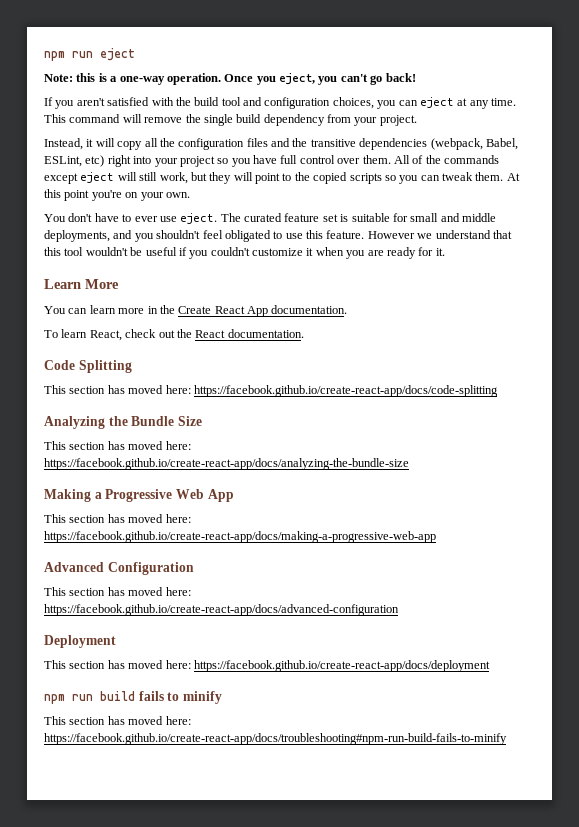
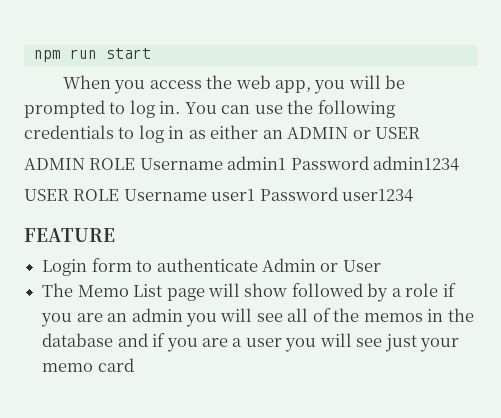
[44,48,135,61] [44,73,416,85] [44,97,516,109] [44,114,417,126] [44,138,518,150] [44,155,499,167] [44,172,520,184] [44,189,190,201] [44,213,496,224] [44,230,512,242] [44,247,445,259] [44,279,119,289] [44,305,348,317] [44,329,304,341] [44,360,132,373] [44,385,498,397] [44,416,202,429] [44,441,191,450] [44,458,409,470] [44,489,234,502] [44,514,191,523] [44,531,436,543] [44,562,194,575] [44,587,191,596] [44,604,399,616] [44,635,116,648] [44,660,490,672] [44,691,222,704] [44,716,191,725] [44,733,507,745] npm run eject // Note: this is a one-way operation. Once you eject, you can't go back! // If you aren't satisfied with the build tool and configuration choices, you can eject at any time. This command will remove the single build dependency from your project. // Instead, it will copy all the configuration files and the transitive dependencies (webpack, Babel, ESLint, etc) right into your project so you have full control over them. All of the commands except eject will still work, but they will point to the copied scripts so you can tweak them. At this point you're on your own. // You don't have to ever use eject. The curated feature set is suitable for small and middle deployments, and you shouldn't feel obligated to use this feature. However we understand that this tool wouldn't be useful if you couldn't customize it when you are ready for it. // Learn More // You can learn more in the Create React App documentation. // To learn React, check out the React documentation. // Code Splitting // This section has moved here: https://facebook.github.io/create-react-app/docs/code-splitting // Analyzing the Bundle Size // This section has moved here: https://facebook.github.io/create-react-app/docs/analyzing-the-bundle-size // Making a Progressive Web App // This section has moved here: https://facebook.github.io/create-react-app/docs/making-a-progressive-web-app // Advanced Configuration // This section has moved here: https://facebook.github.io/create-react-app/docs/advanced-configuration // Deployment // This section has moved here: https://facebook.github.io/create-react-app/docs/deployment // npm run build fails to minify // This section has moved here: https://facebook.github.io/create-react-app/docs/troubleshooting#npm-run-build-fails-to-minify -> [33,48,151,62] [62,75,406,94] [24,100,395,118] [24,125,421,143] [24,156,460,171] [24,187,414,202] [24,228,115,242] [42,258,381,276] [42,283,456,302] [41,308,474,327] [42,333,460,352] [42,358,134,372] npm run start // When you access the web app, you will be prompted to log in. You can use the following credentials to log in as either an ADMIN or USER // ADMIN ROLE Username admin1 Password admin1234 // USER ROLE Username user1 Password user1234 // FEATURE // Login form to authenticate Admin or User // The Memo List page will show followed by a role if you are an admin you will see all of the memos in the database and if you are a user you will see just your memo card

